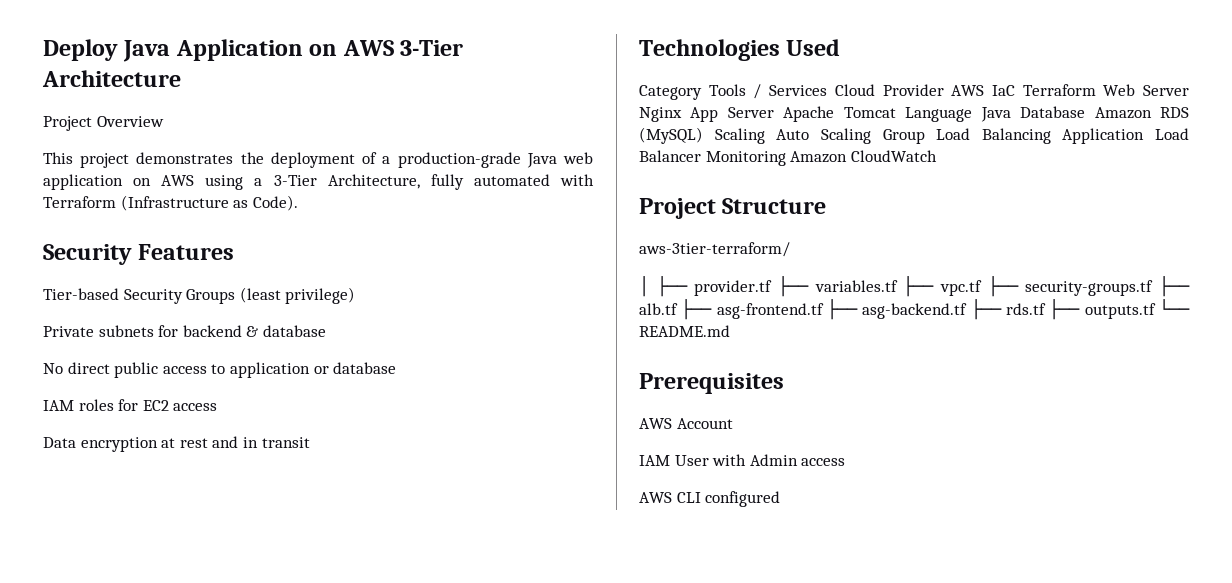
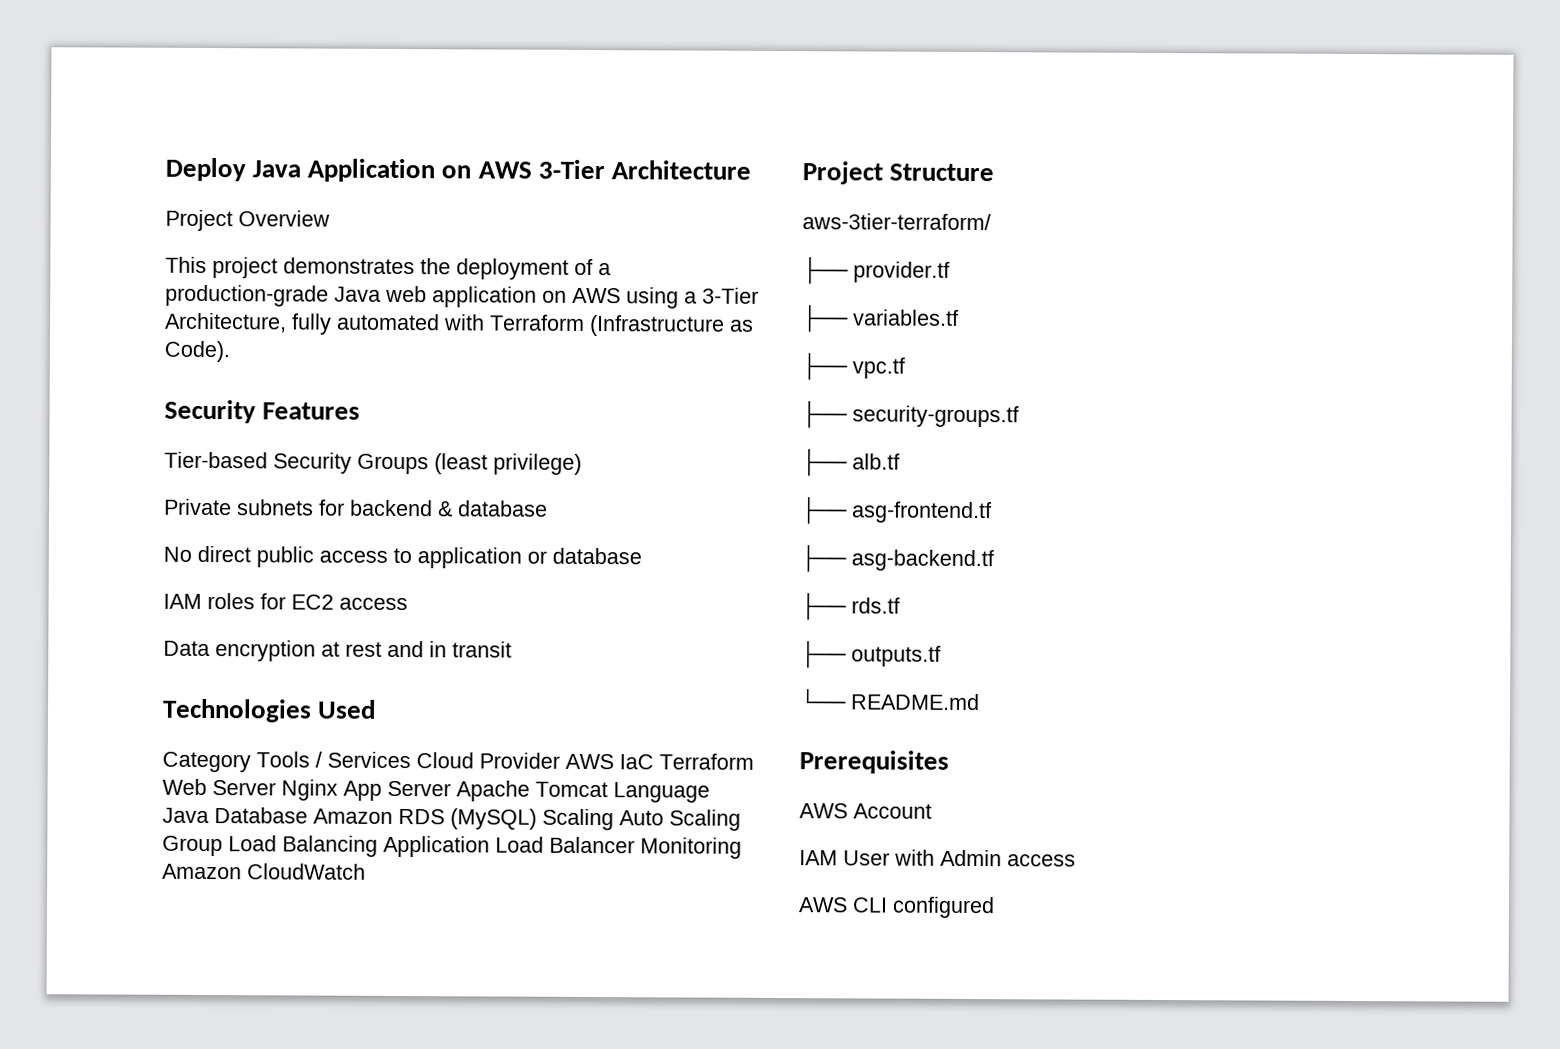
[639,276,649,297] │ -> (991, 222) none
(773, 288) none -> (950, 272) //
(898, 286) none -> (959, 317) //
(982, 288) none -> (905, 368) //
(1154, 288) none -> (1019, 416) //
(678, 309) none -> (900, 461) //
(824, 311) none -> (992, 512) //
(968, 311) none -> (994, 560) //
(1046, 309) none -> (900, 605) //
(1156, 311) none -> (941, 656) //

